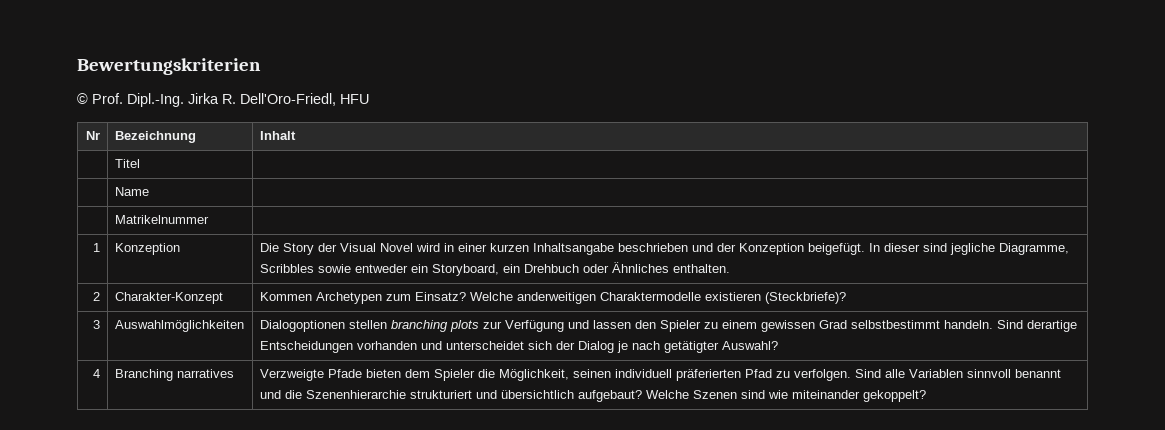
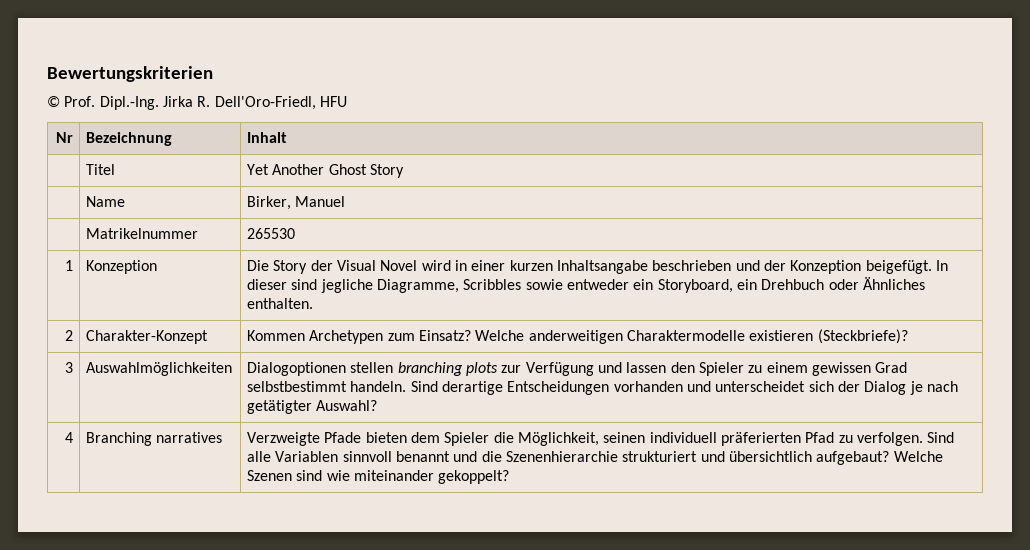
(140, 163) none -> [247,164,404,178] Yet Another Ghost Story
(149, 191) none -> [247,196,346,210] Birker, Manuel
(209, 219) none -> [247,228,296,239] 265530

